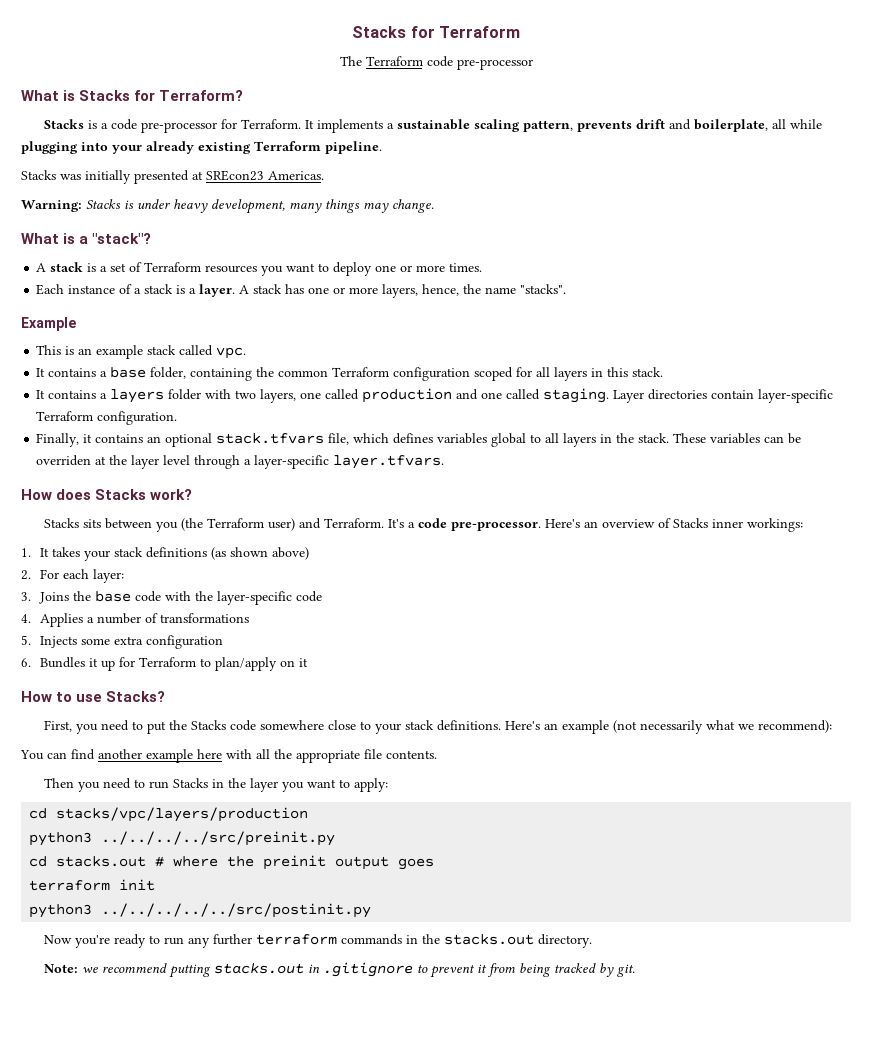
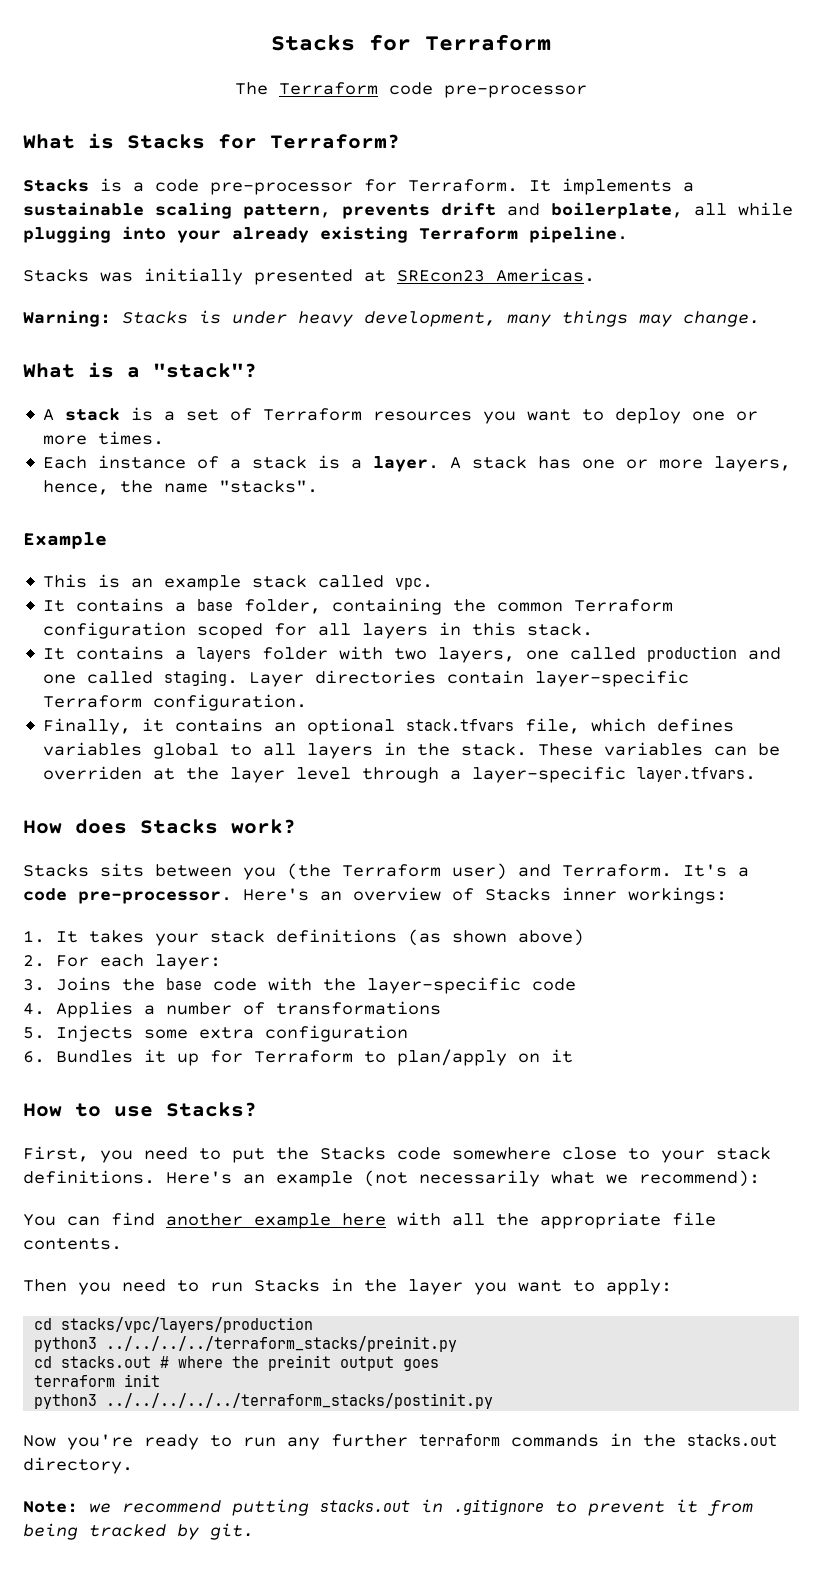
[101,831,336,846] ../../../../src/preinit.py -> [106,1336,458,1352] ../../../../terraform_stacks/preinit.py
[101,903,372,918] ../../../../../src/postinit.py -> [106,1393,494,1409] ../../../../../terraform_stacks/postinit.py

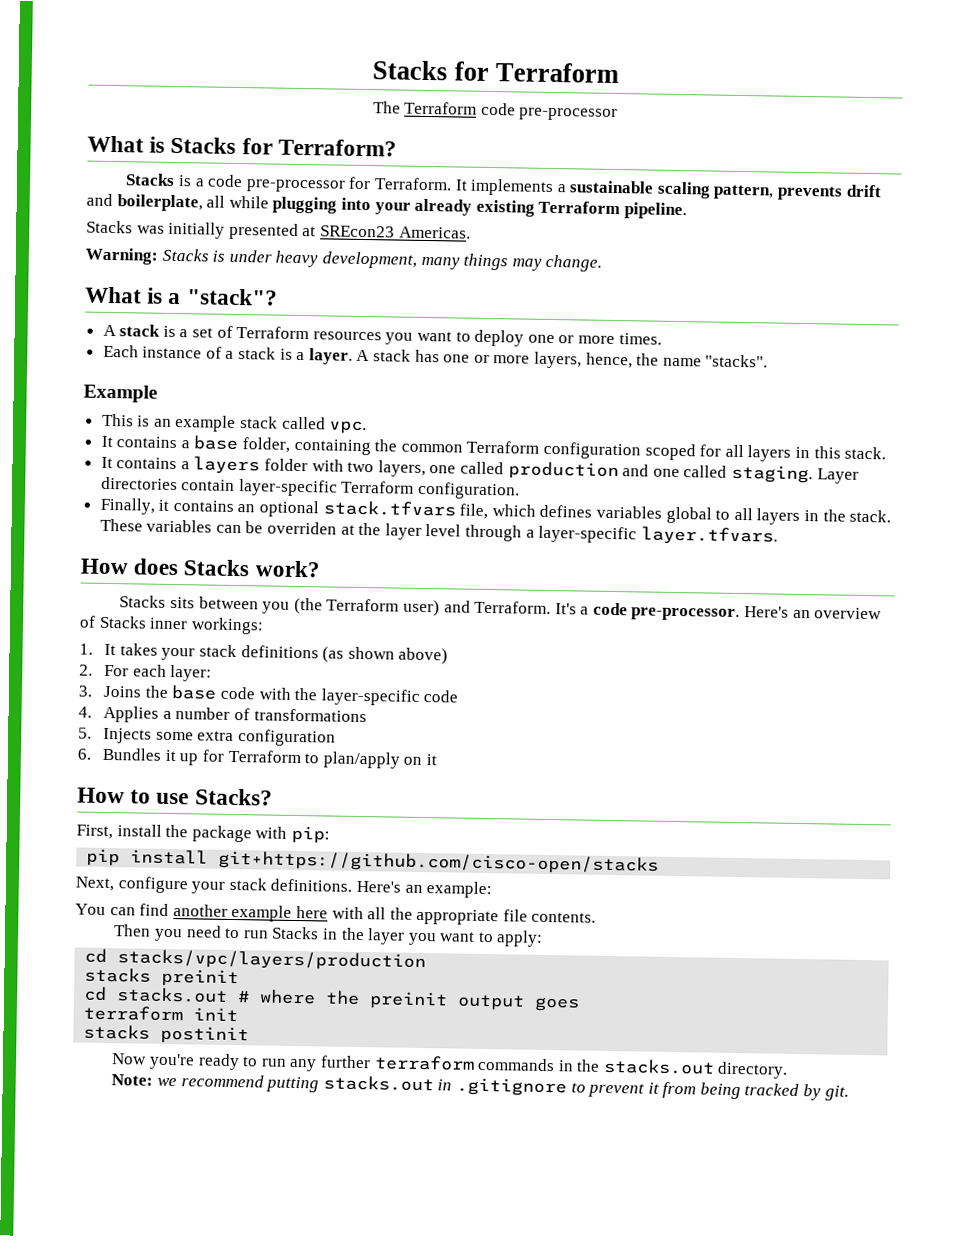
[100,1147,650,1163] you need to put the Stacks code somewhere close to -> [116,824,330,844] [86,848,660,875] [75,876,188,894] install the package with pip: // pip install git+https://github.com/cisco-open/stacks // Next, configure
[276,1170,760,1187] example (not necessarily what we recommend): -> [426,881,493,899] example:
[34,1336,458,1352] python3 ../../../../terraform_stacks/preinit.py -> [84,967,240,988] stacks preinit
[34,1393,494,1409] python3 ../../../../../terraform_stacks/postinit.py -> [83,1024,250,1045] stacks postinit

